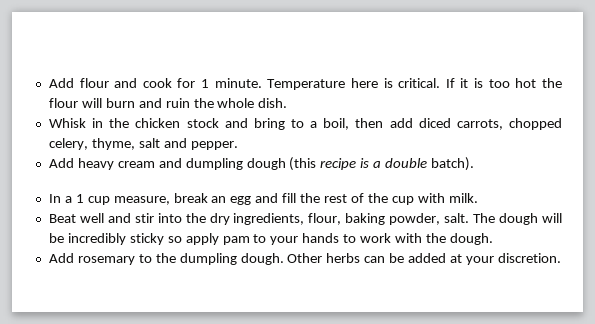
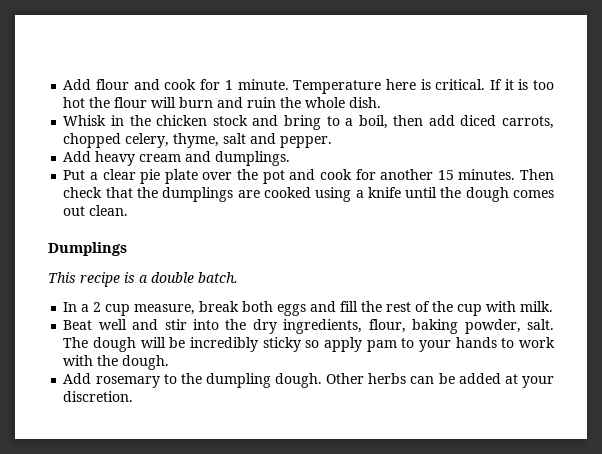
[185,157,317,171] dumpling dough (this -> [215,151,291,166] [63,169,554,184] [63,187,555,202] [63,205,129,216] [48,242,127,256] [48,272,76,283] dumplings. // Put a clear pie plate over the pot and cook for another 15 minutes. Then check that the dumplings are cooked using a knife until the dough comes out clean. // Dumplings // This
[431,157,475,171] batch). -> [198,272,238,283] batch.
[75,194,84,203] 1 -> [93,302,102,312] 2
[211,196,252,205] an egg -> [242,301,307,316] both eggs

